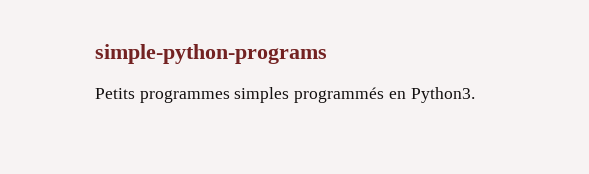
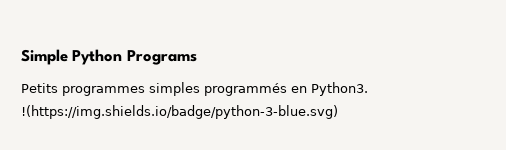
[95,44,327,64] simple-python-programs -> [21,49,197,65] Simple Python Programs
(475, 95) none -> [21,105,338,119] !(https://img.shields.io/badge/python-3-blue.svg)

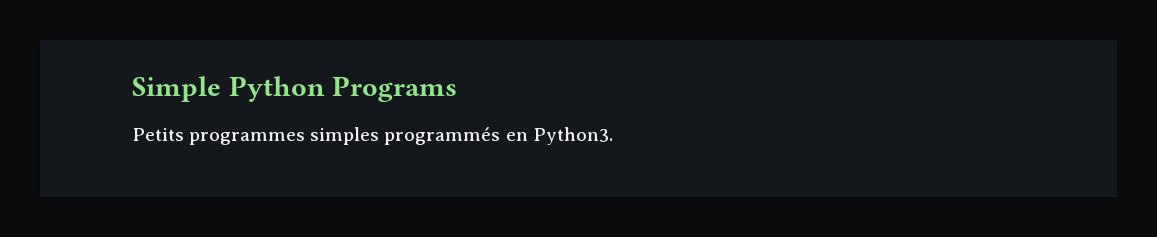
[21,105,338,119] !(https://img.shields.io/badge/python-3-blue.svg) -> (613, 136) none

